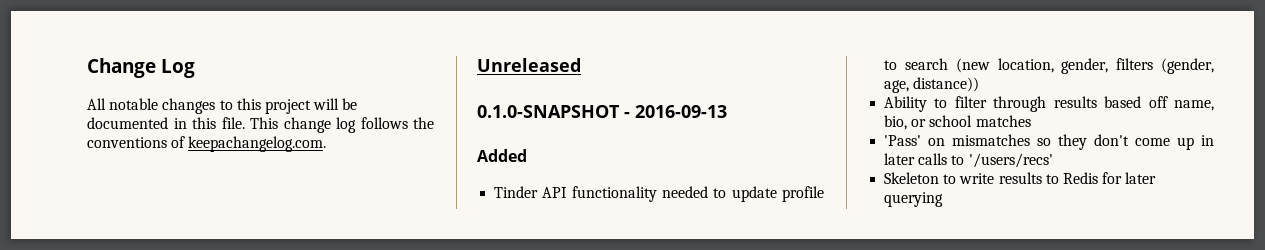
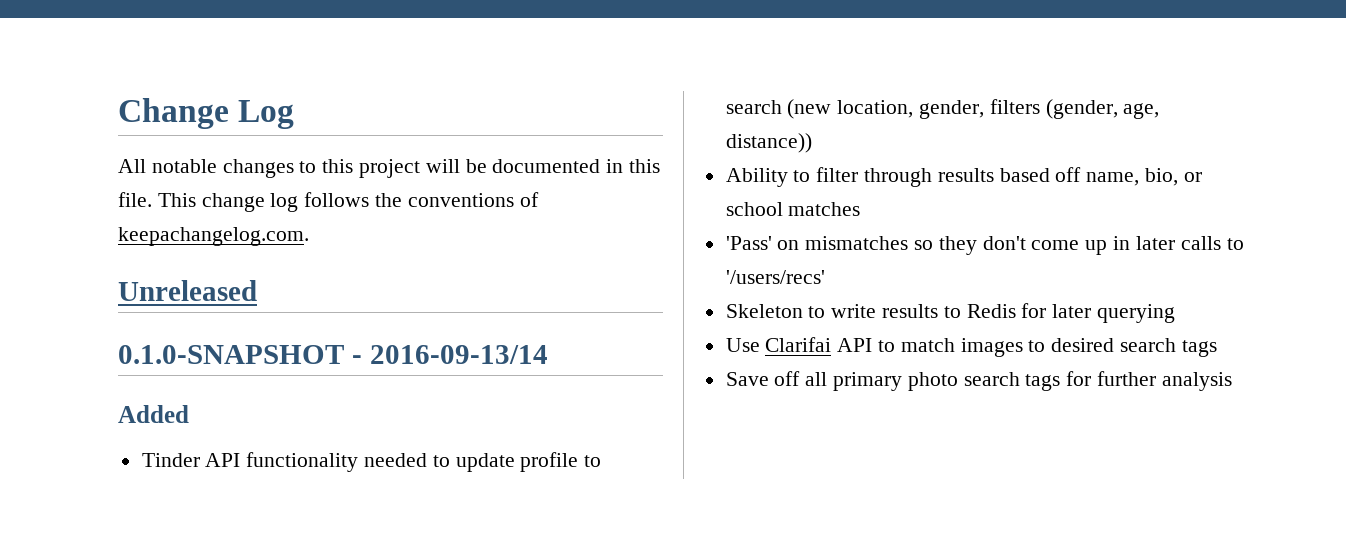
[635,105,727,118] 2016-09-13 -> [369,345,548,364] 2016-09-13/14
(944, 199) none -> [725,337,1217,357] [725,371,1232,391] // Use Clarifai API to match images to desired search tags // Save off all primary photo search tags for further analysis

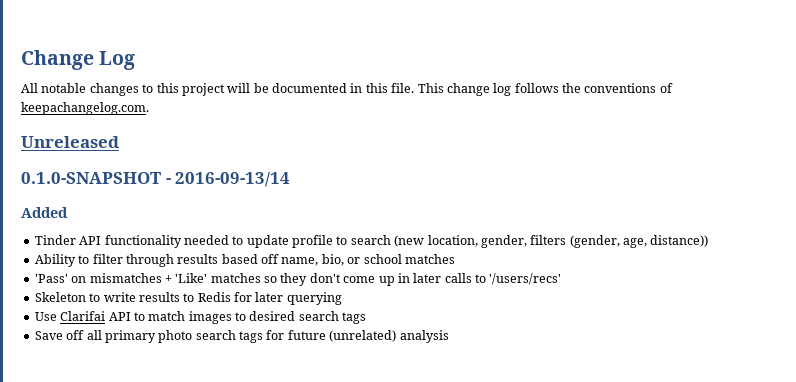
(909, 243) none -> [164,273,261,283] + 'Like' matches
[1097,371,1157,386] further -> [287,330,397,342] future (unrelated)

